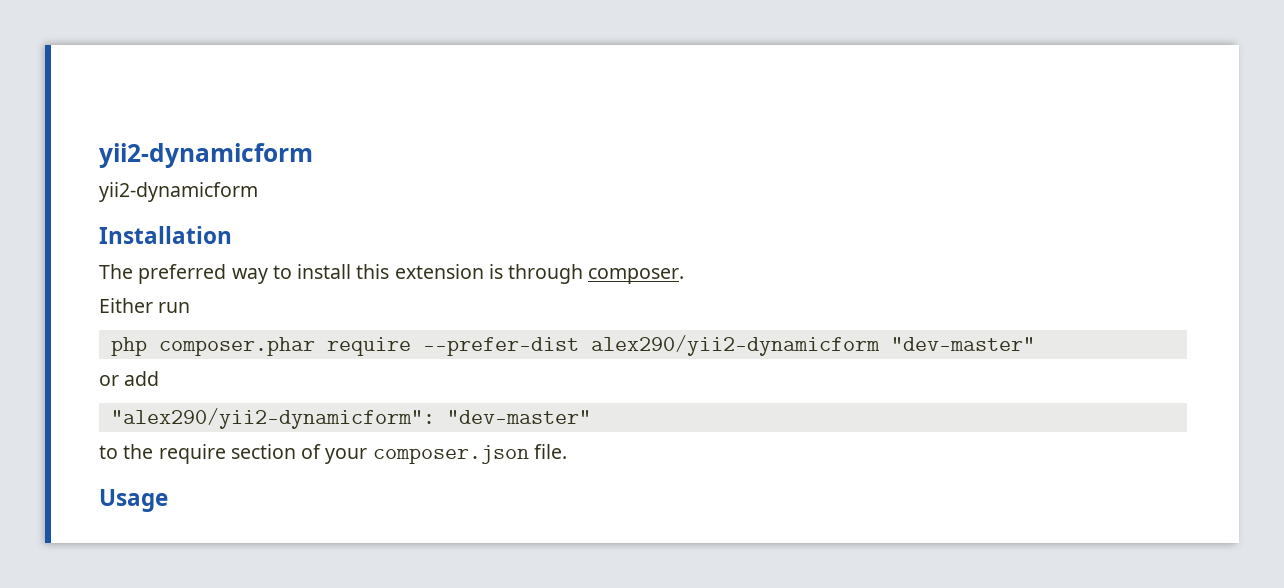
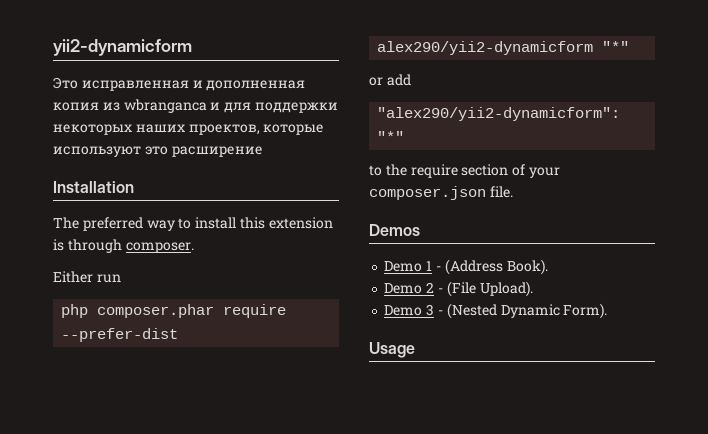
[99,143,313,168] [99,182,258,202] yii2-dynamicform // yii2-dynamicform -> [53,39,192,56] [53,77,306,91] [53,99,338,113] [53,124,325,135] [53,146,263,157] yii2-dynamicform // Это исправленная и дополненная копия из wbranganca и для поддержки некоторых наших проектов, которые используют это расширение
[890,337,1035,351] "dev-master" -> [602,41,630,52] "*"
[446,410,591,424] "dev-master" -> [377,131,405,142] "*"
(567, 451) none -> [369,224,420,236] [384,259,548,275] [384,281,533,297] [384,303,608,319] // Demos // Demo 1 - (Address Book). // Demo 2 - (File Upload). // Demo 3 - (Nested Dynamic Form).

